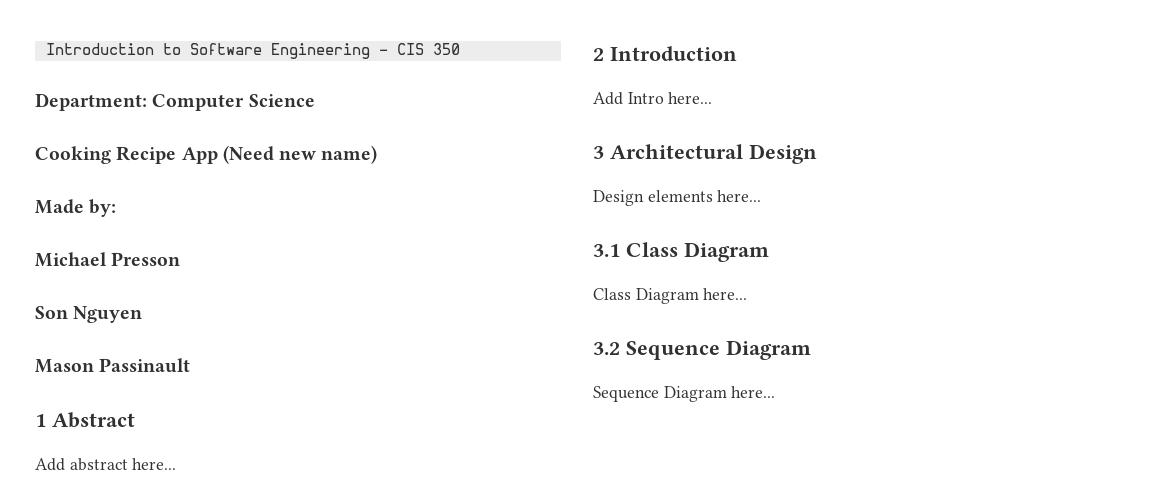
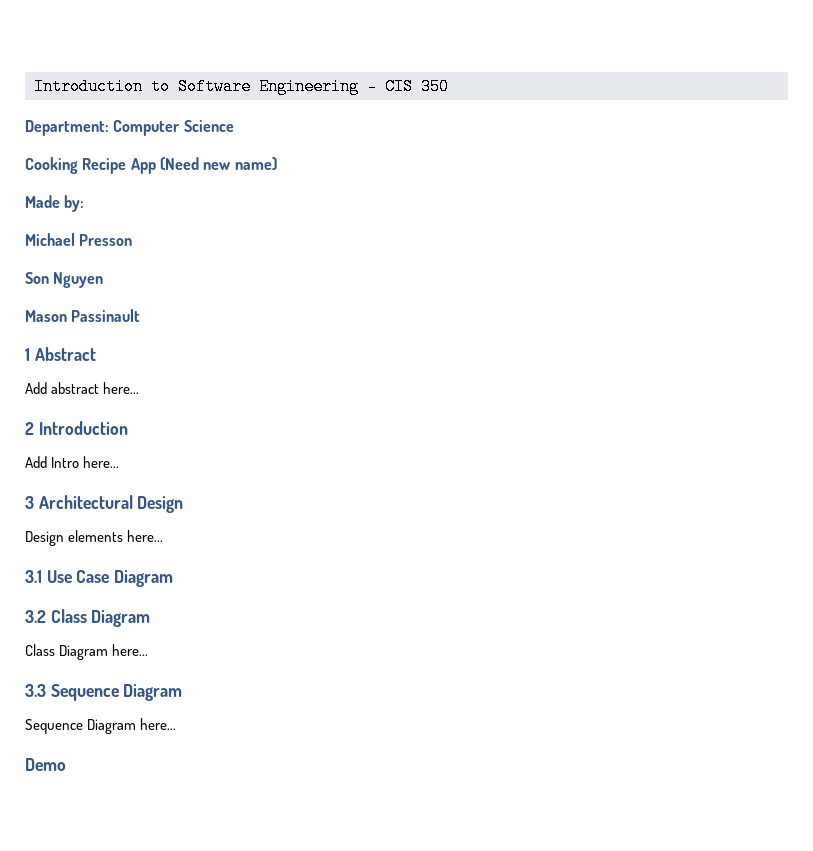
(620, 250) none -> [46,570,174,587] [25,610,46,623] Use Case Diagram // 3.2
[593,342,620,355] 3.2 -> [25,684,46,697] 3.3
(776, 392) none -> [25,758,66,771] // Demo

